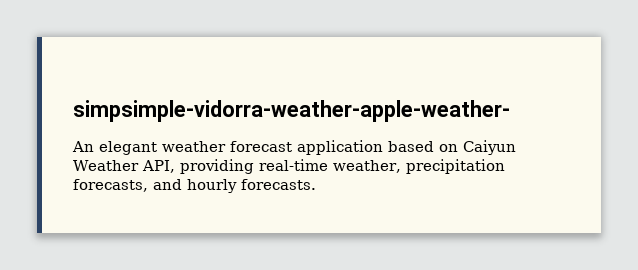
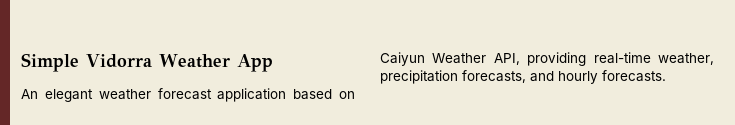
[73,100,510,122] simpsimple-vidorra-weather-apple-weather- -> [21,53,273,72] Simple Vidorra Weather App

